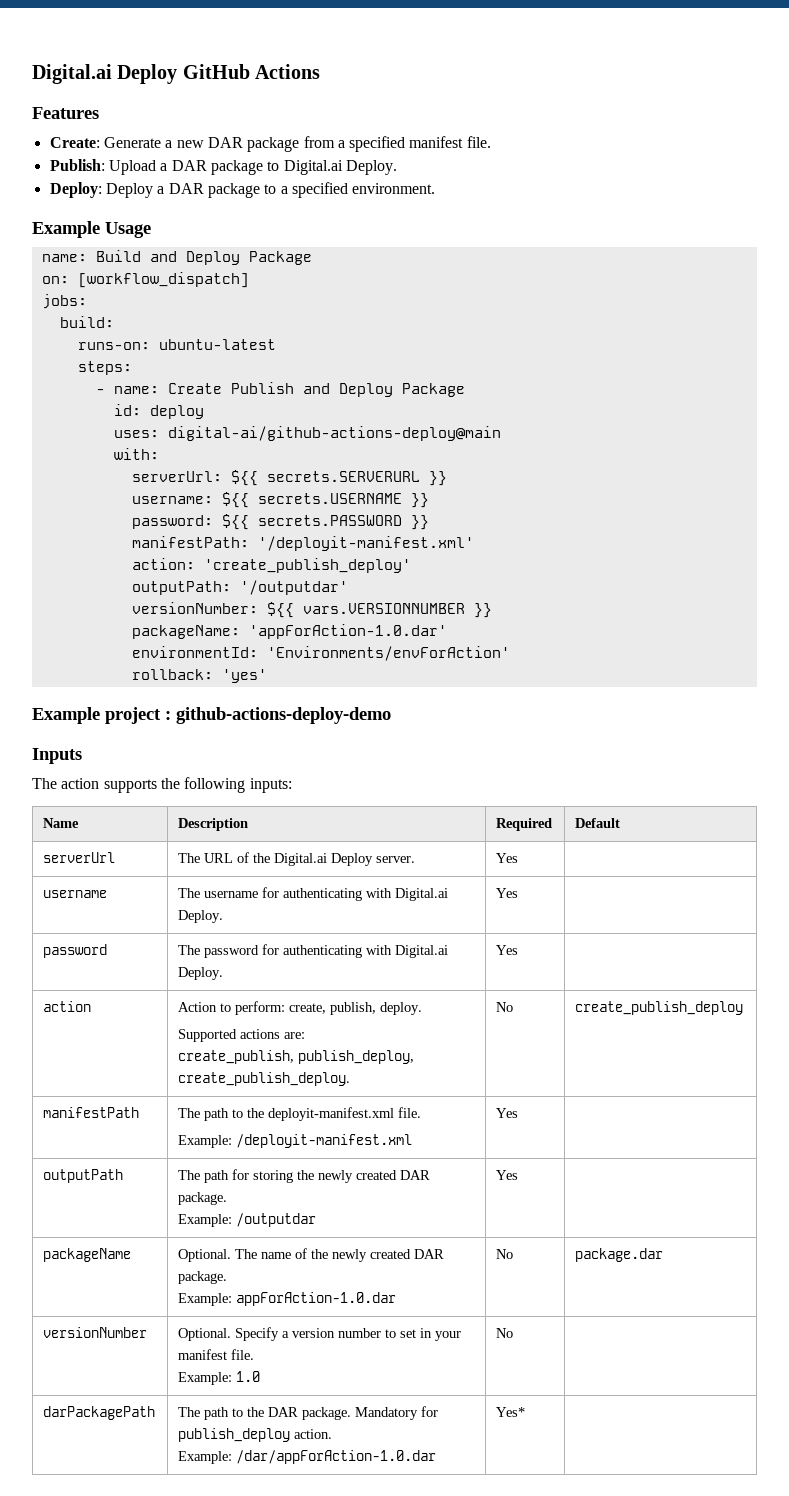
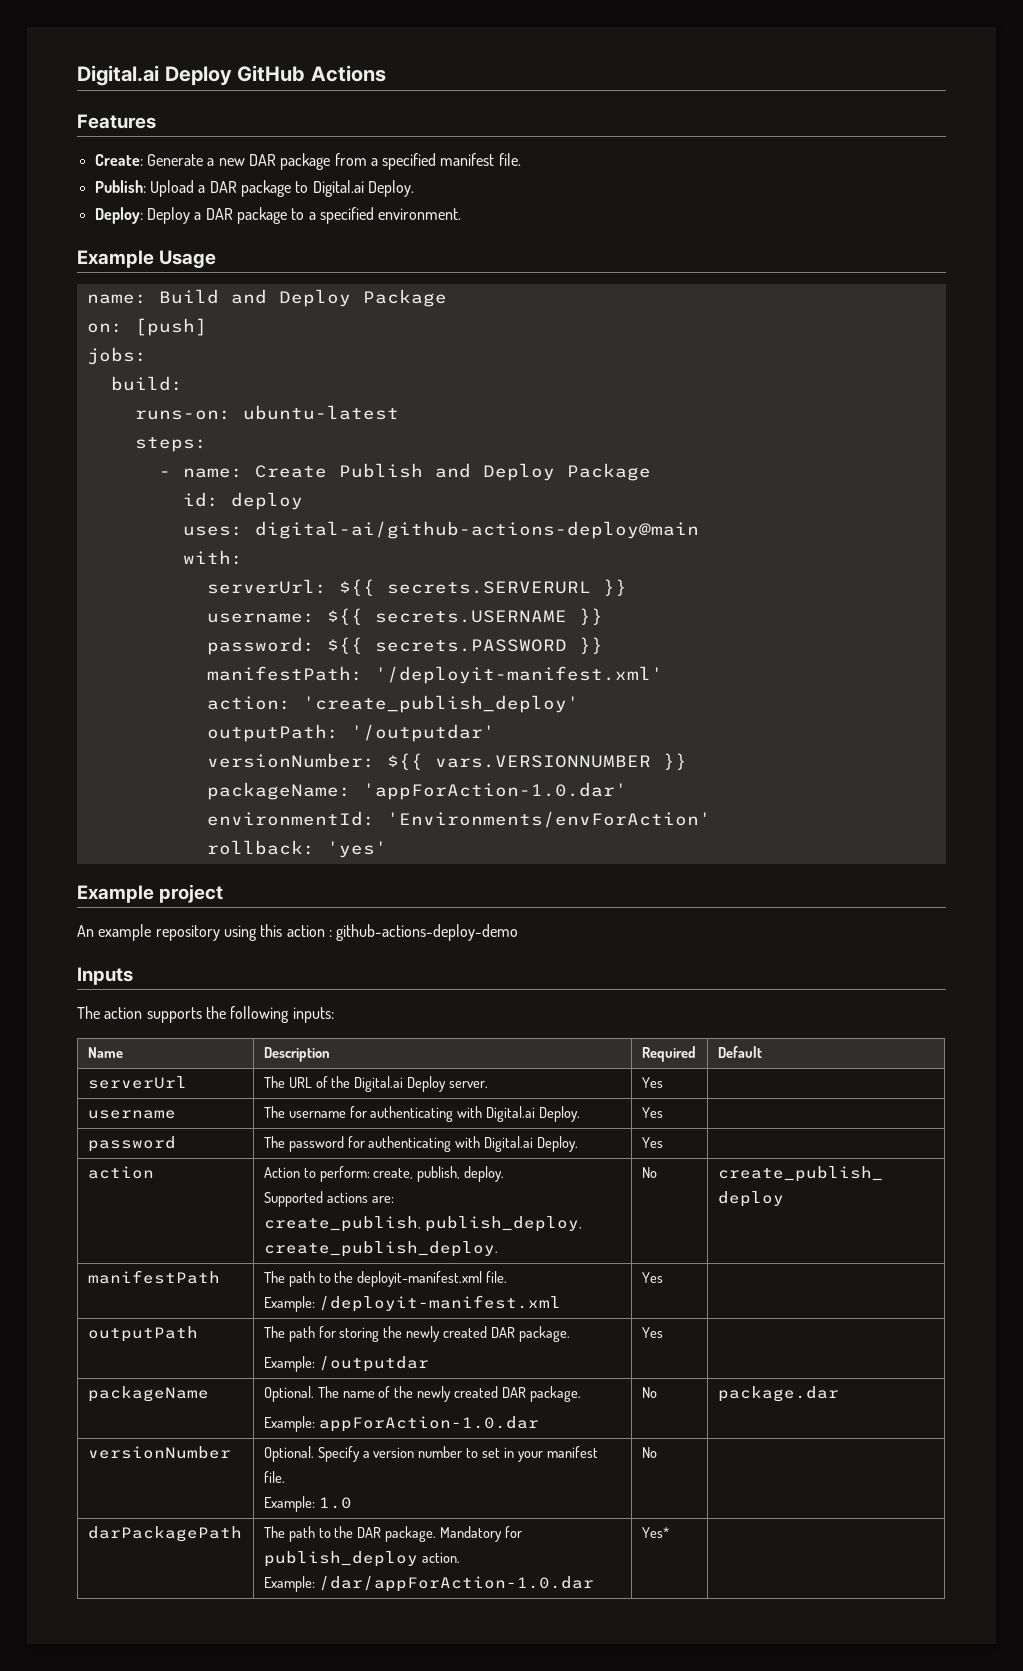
[77,272,249,288] [workflow_dispatch] -> [134,318,207,336] [push]
(161, 715) none -> [77,924,325,941] // An example repository using this action

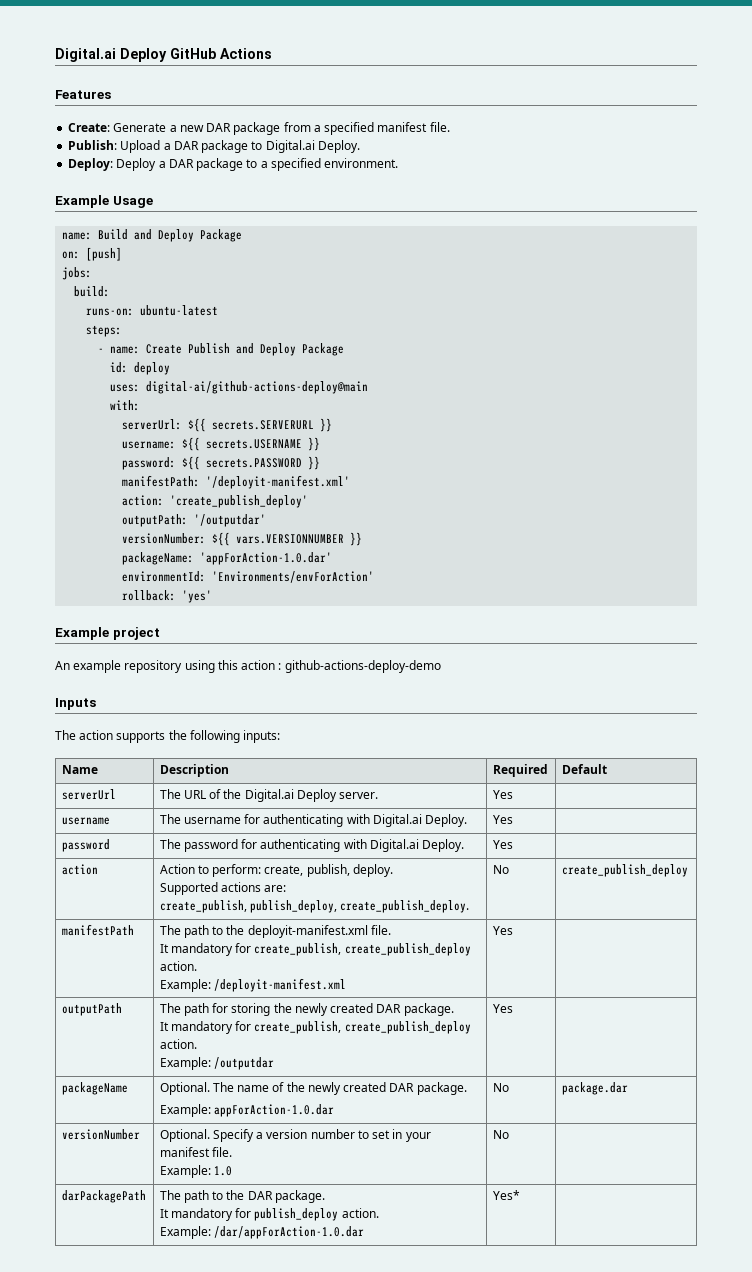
(508, 1277) none -> [159,943,471,956] [159,961,197,971] // It mandatory for create_publish, create_publish_deploy action.
(571, 1334) none -> [159,1021,471,1034] [159,1039,197,1049] // It mandatory for create_publish, create_publish_deploy action.
[440,1526,503,1542] Mandatory -> [159,1208,233,1221] // It mandatory

